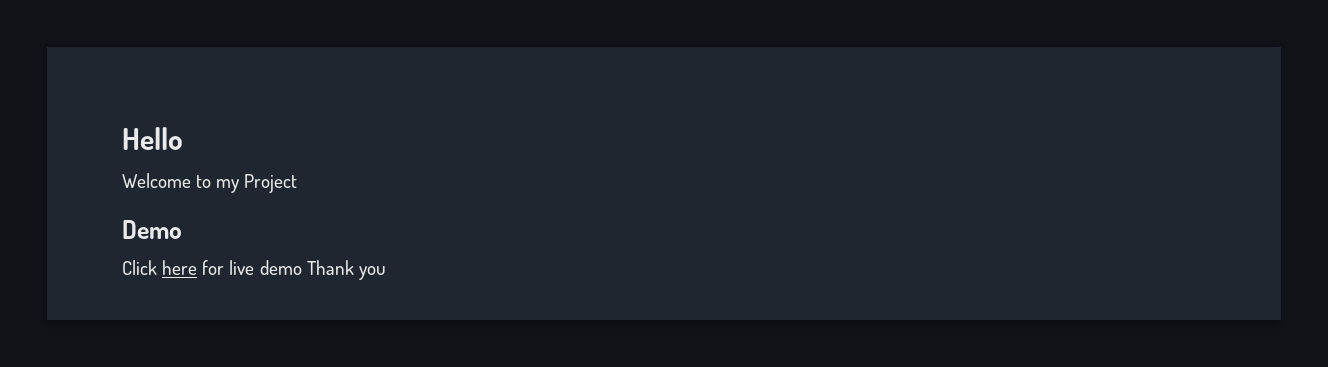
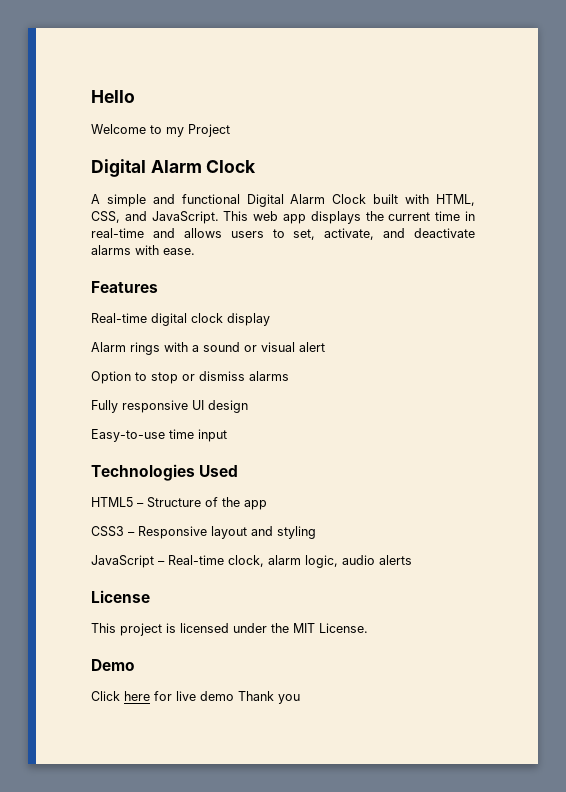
(298, 183) none -> [91,159,257,177] [91,194,476,207] [91,211,476,224] [91,228,475,240] [91,245,195,255] [91,281,158,293] [91,313,270,326] [91,342,325,355] [91,371,289,384] [91,400,248,413] [91,429,227,442] [91,464,239,481] [91,497,267,510] [91,526,316,539] [91,555,412,568] [91,590,150,603] [91,623,368,636] // Digital Alarm Clock // A simple and functional Digital Alarm Clock built with HTML, CSS, and JavaScript. This web app displays the current time in real-time and allows users to set, activate, and deactivate alarms with ease. // Features // Real-time digital clock display // Alarm rings with a sound or visual alert // Option to stop or dismiss alarms // Fully responsive UI design // Easy-to-use time input // Technologies Used // HTML5 – Structure of the app // CSS3 – Responsive layout and styling // JavaScript – Real-time clock, alarm logic, audio alerts // License // This project is licensed under the MIT License.

